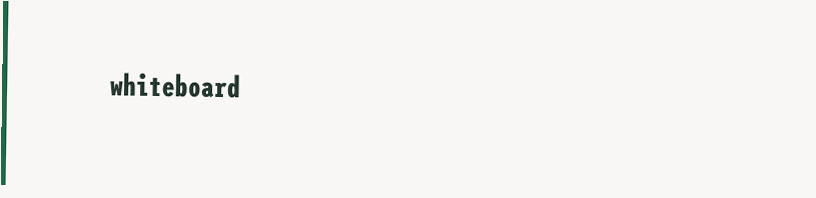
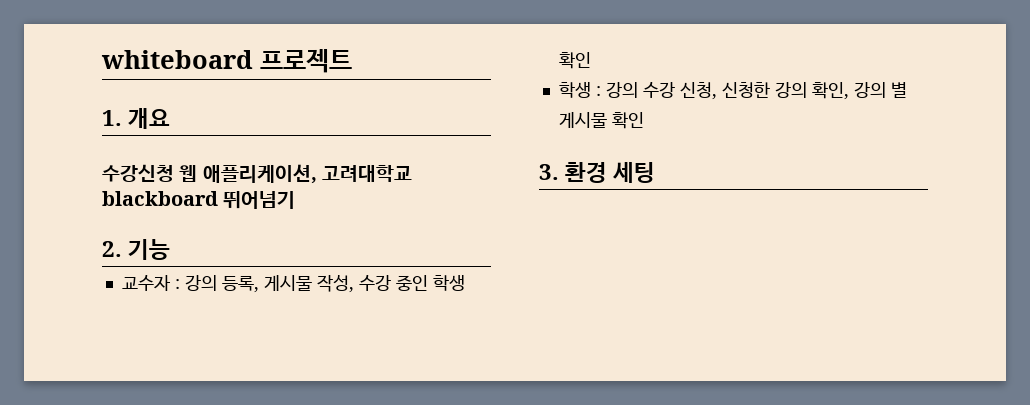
(241, 85) none -> [260,49,352,73] [102,108,171,129] [102,164,413,184] [102,191,296,209] [102,239,171,260] [121,274,465,293] [558,52,591,69] [558,82,907,100] [558,112,644,129] [539,162,656,183] 프로젝트 // 1. 개요 // 수강신청 웹 애플리케이션, 고려대학교 blackboard 뛰어넘기 // 2. 기능 // 교수자 : 강의 등록, 게시물 작성, 수강 중인 학생 확인 // 학생 : 강의 수강 신청, 신청한 강의 확인, 강의 별 게시물 확인 // 3. 환경 세팅

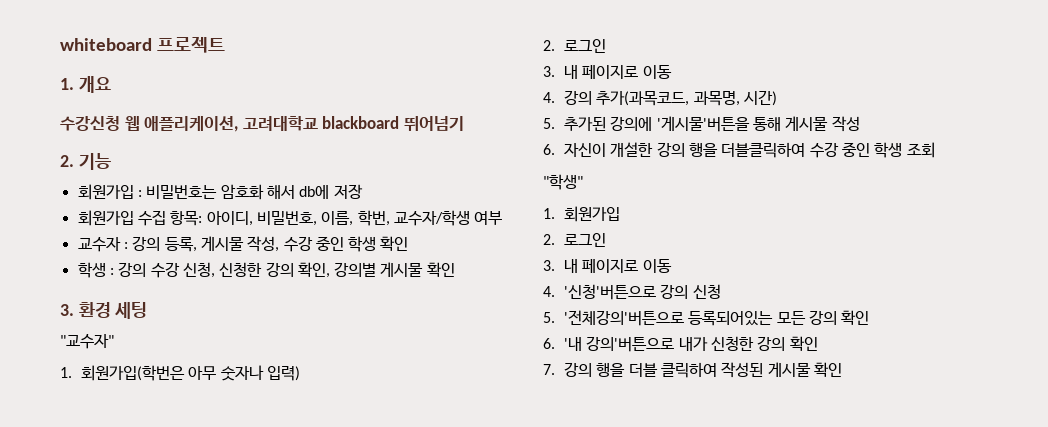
(171, 249) none -> [77,184,363,200] [77,210,503,226] // 회원가입 : 비밀번호는 암호화 해서 db에 저장 // 회원가입 수집 항목: 아이디, 비밀번호, 이름, 학번, 교수자/학생 여부
[853,82,907,98] 강의 별 -> [334,262,377,277] 강의별
(656, 172) none -> [60,334,114,349] [60,365,300,381] [543,39,606,53] [543,65,672,79] [543,90,777,106] [543,116,860,132] [543,142,935,158] [543,174,583,190] [543,206,620,222] [543,233,606,247] [543,259,672,273] [543,284,721,300] [543,310,870,326] [543,336,818,352] [543,362,842,378] // "교수자" // 1. 회원가입(학번은 아무 숫자나 입력) // 2. 로그인 // 3. 내 페이지로 이동 // 4. 강의 추가(과목코드, 과목명, 시간) // 5. 추가된 강의에 '게시물'버튼을 통해 게시물 작성 // 6. 자신이 개설한 강의 행을 더블클릭하여 수강 중인 학생 조회 // "학생" // 1. 회원가입 // 2. 로그인 // 3. 내 페이지로 이동 // 4. '신청'버튼으로 강의 신청 // 5. '전체강의'버튼으로 등록되어있는 모든 강의 확인 // 6. '내 강의'버튼으로 내가 신청한 강의 확인 // 7. 강의 행을 더블 클릭하여 작성된 게시물 확인

